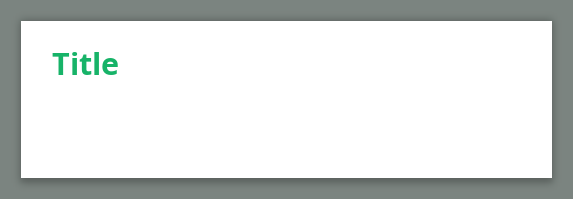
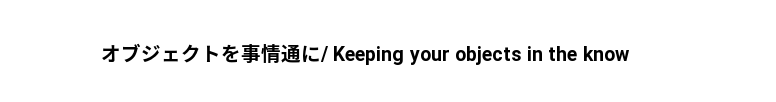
[52,52,119,75] Title -> [101,43,630,65] オブジェクトを事情通に/ Keeping your objects in the know

